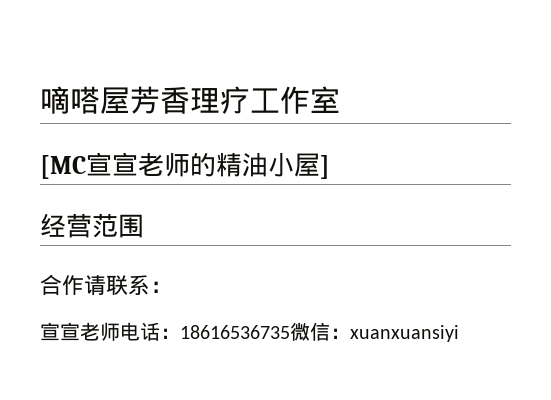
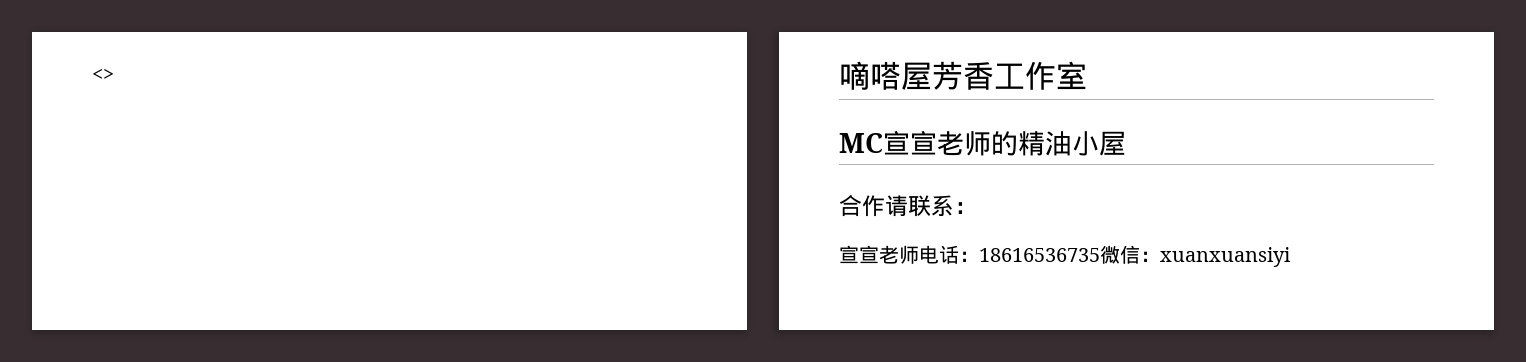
(40, 100) none -> [92,68,114,81] <> //
[190,86,250,114] 理疗 -> (994, 76) none
[40,155,86,179] [MC -> [839,133,883,153] MC
[320,155,330,179] [40,213,144,238] ] // 经营范围 -> (1126, 143) none

